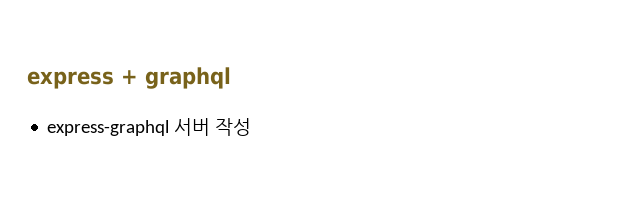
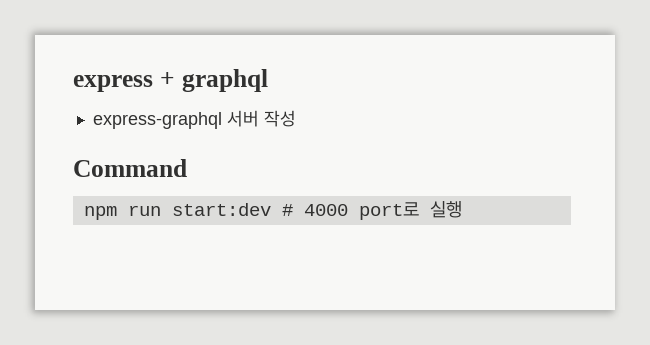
(252, 127) none -> [73,159,187,177] [83,201,462,220] // Command // npm run start:dev # 4000 port로 실행

